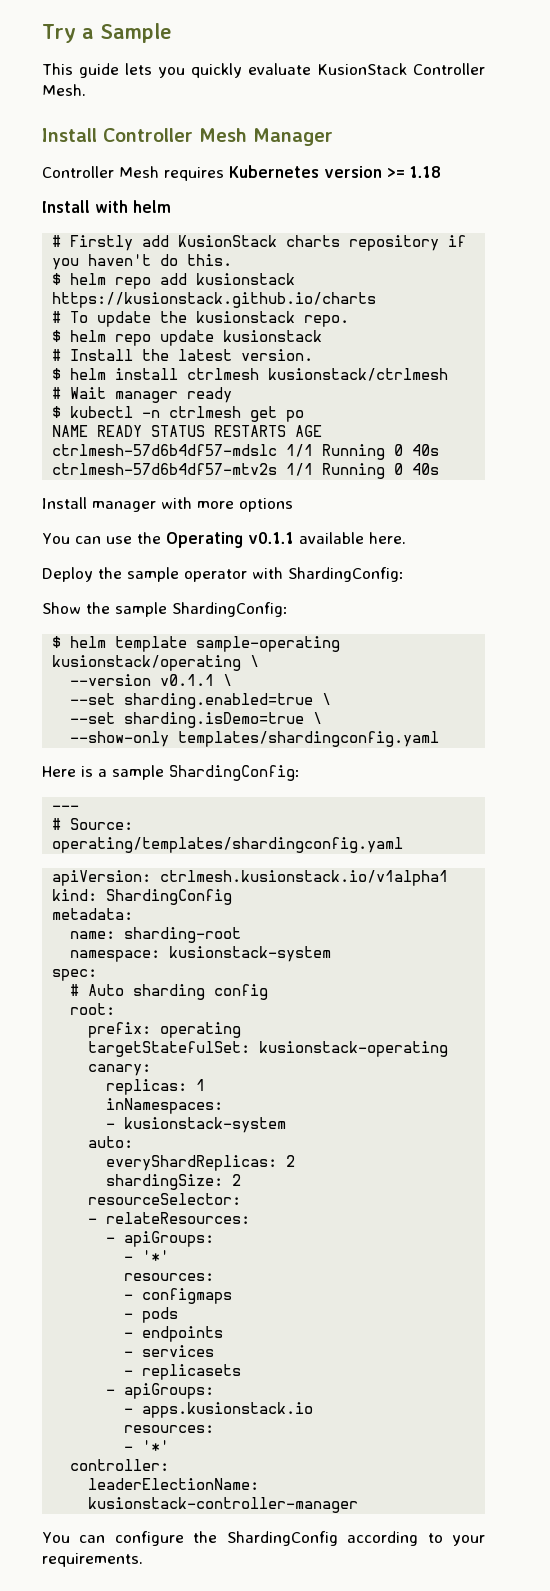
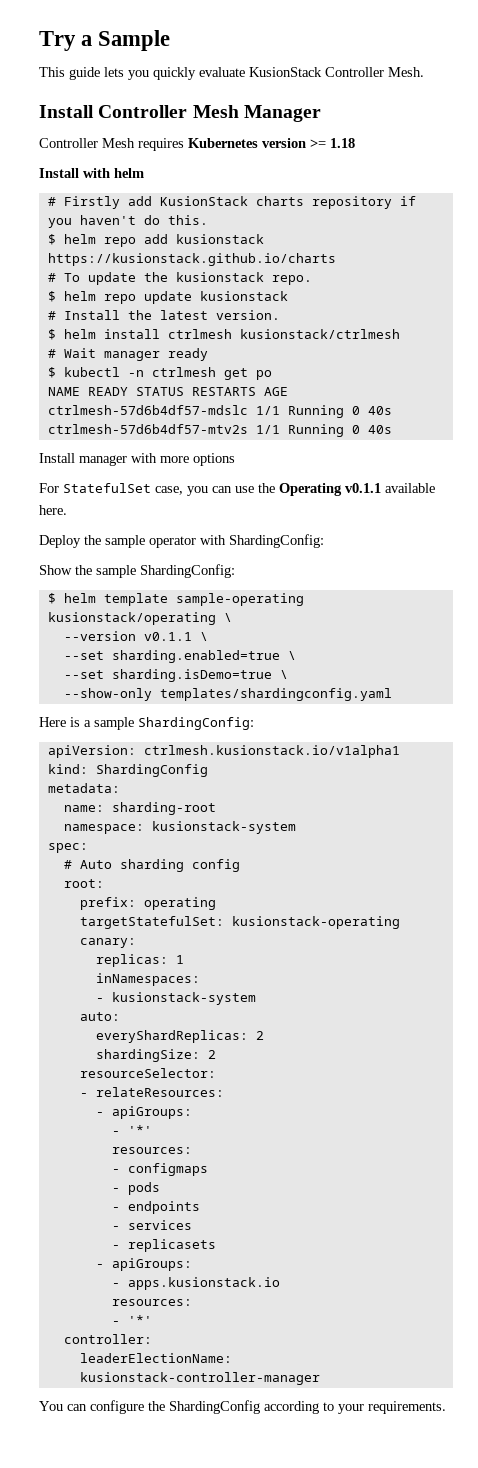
[42,533,70,544] You -> [39,483,208,496] For StatefulSet case, you
[52,805,80,811] [52,818,134,830] [52,837,404,853] // --- // # Source: operating/templates/shardingconfig.yaml -> (254, 723) none

